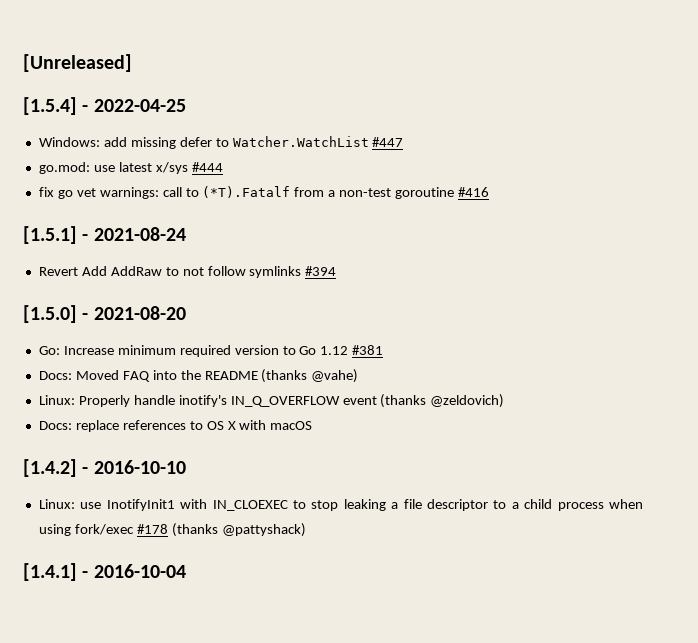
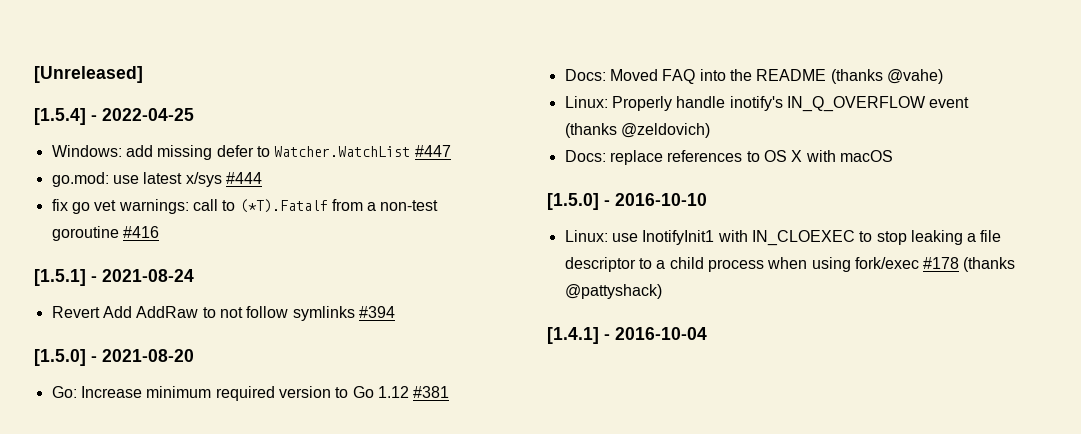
[23,459,77,477] [1.4.2] -> [547,193,599,210] [1.5.0]

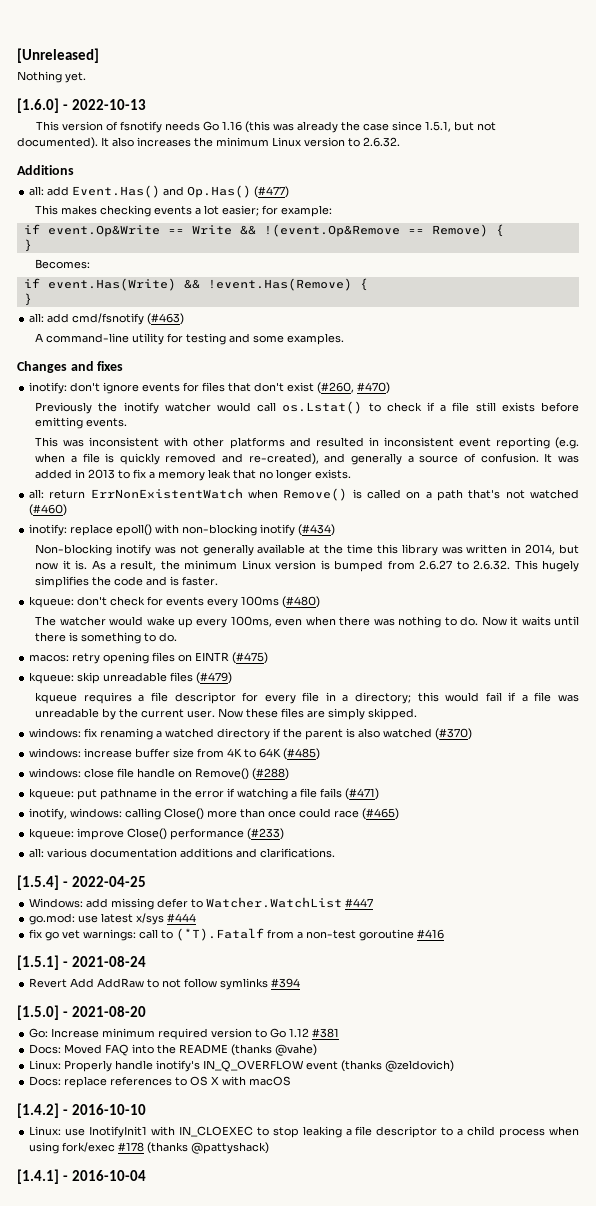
(143, 74) none -> [17,71,86,83] [17,98,146,113] [36,121,497,133] [17,137,400,149] [17,165,74,175] [29,185,290,198] [35,205,333,217] [23,224,504,237] [23,239,32,252] [35,259,91,269] [23,278,368,291] [23,293,32,306] [29,313,185,325] [35,333,345,345] [17,361,124,373] [29,382,391,394] [35,401,580,414] [35,417,128,429] [35,437,580,449] [35,453,580,465] [35,469,352,481] [29,488,579,501] [29,504,68,516] [29,524,336,536] [35,544,580,556] [35,560,579,572] [35,576,219,588] [29,596,321,608] [35,616,579,628] [35,632,178,644] [29,652,269,664] [29,672,233,684] [35,692,580,704] [35,708,418,720] [29,728,473,740] [29,748,321,760] [29,768,290,780] [29,788,380,800] [29,808,400,820] [29,828,285,840] [29,848,336,858] // Nothing yet. // [1.6.0] - 2022-10-13 // This version of fsnotify needs Go 1.16 (this was already the case since 1.5.1, but not documented). It also increases the minimum Linux version to 2.6.32. // Additions // all: add Event.Has() and Op.Has() (#477) // This makes checking events a lot easier; for example: // if event.Op&Write == Write && !(event.Op&Remove == Remove) { // } // Becomes: // if event.Has(Write) && !event.Has(Remove) { // } // all: add cmd/fsnotify (#463) // A command-line utility for testing and some examples. // Changes and fixes // inotify: don't ignore events for files that don't exist (#260, #470) // Previously the inotify watcher would call os.Lstat() to check if a file still exists before emitting events. // This was inconsistent with other platforms and resulted in inconsistent event reporting (e.g. when a file is quickly removed and re-created), and generally a source of confusion. It was added in 2013 to fix a memory leak that no longer exists. // all: return ErrNonExistentWatch when Remove() is called on a path that's not watched (#460) // inotify: replace epoll() with non-blocking inotify (#434) // Non-blocking inotify was not generally available at the time this library was written in 2014, but now it is. As a result, the minimum Linux version is bumped from 2.6.27 to 2.6.32. This hugely simplifies the code and is faster. // kqueue: don't check for events every 100ms (#480) // The watcher would wake up every 100ms, even when there was nothing to do. Now it waits until there is something to do. // macos: retry opening files on EINTR (#475) // kqueue: skip unreadable files (#479) // kqueue requires a file descriptor for every file in a directory; this would fail if a file was unreadable by the current user. Now these files are simply skipped. // windows: fix renaming a watched directory if the parent is also watched (#370) // windows: increase buffer size from 4K to 64K (#485) // windows: close file handle on Remove() (#288) // kqueue: put pathname in the error if watching a file fails (#471) // inotify, windows: calling Close() more than once could race (#465) // kqueue: improve Close() performance (#233) // all: various documentation additions and clarifications.
[547,193,599,210] [1.5.0] -> [17,1103,59,1118] [1.4.2]

